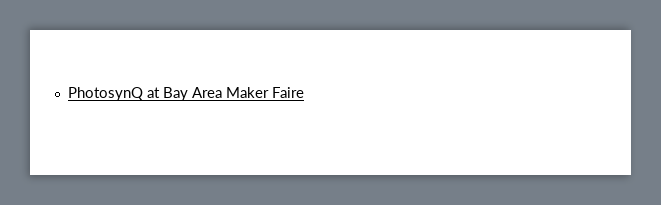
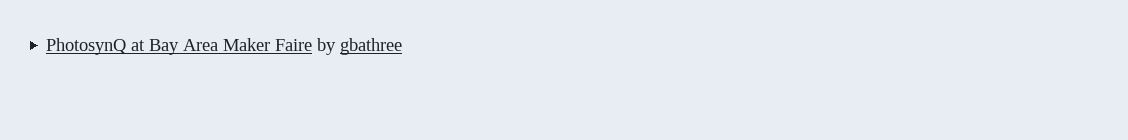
(304, 92) none -> [317,38,403,55] by gbathree

